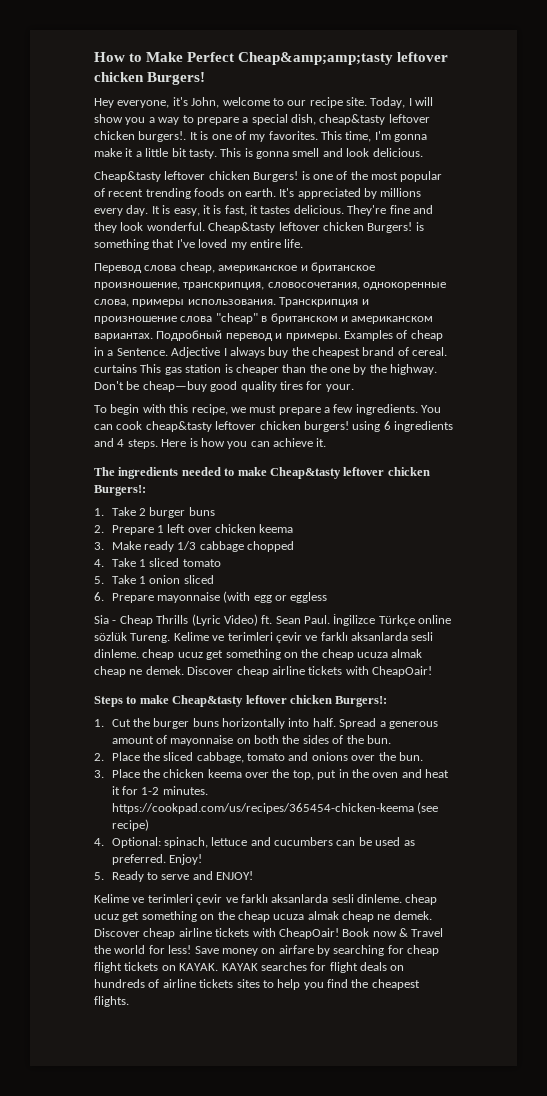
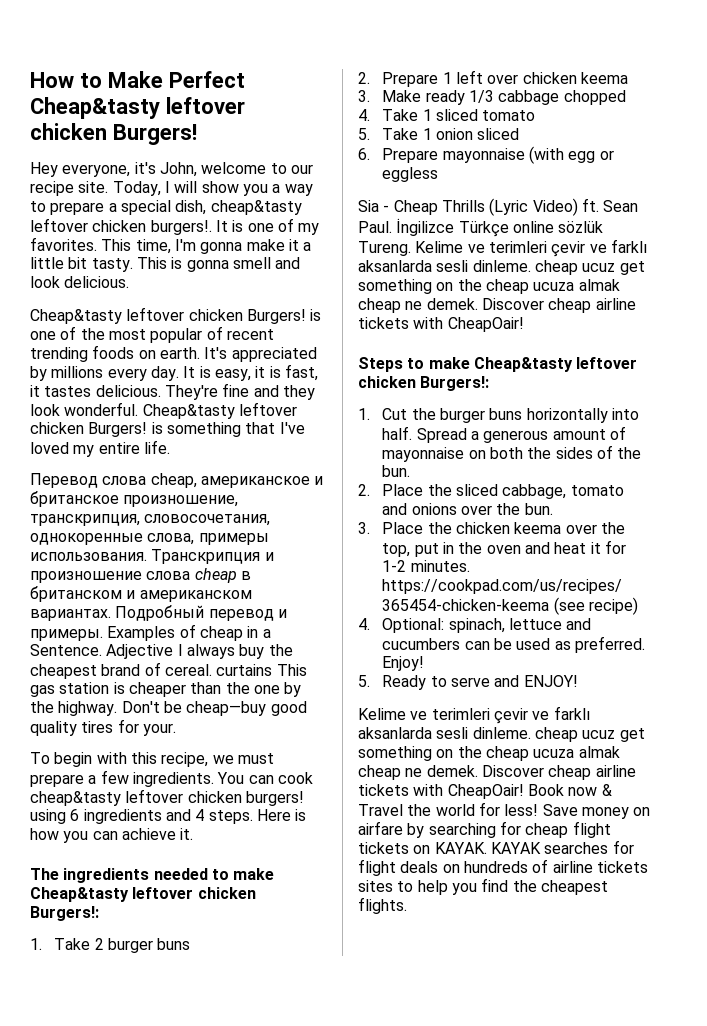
[238,52,394,65] Cheap&amp;amp;tasty -> [30,97,160,119] Cheap&tasty
[215,313,258,324] "cheap" -> [194,568,237,583] cheap

